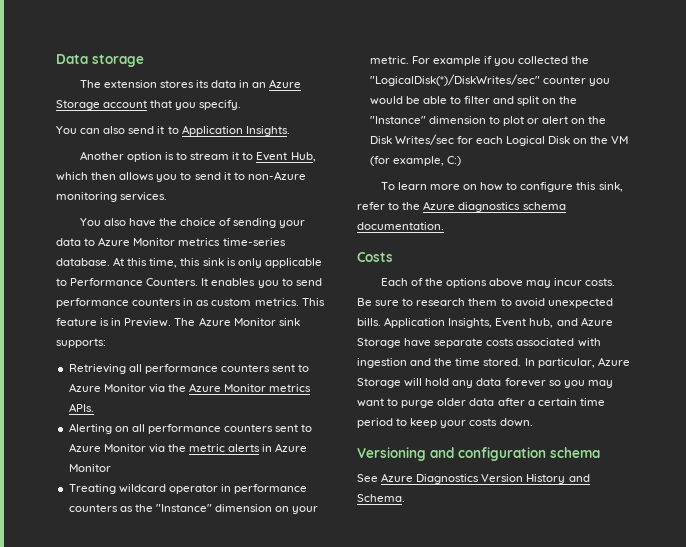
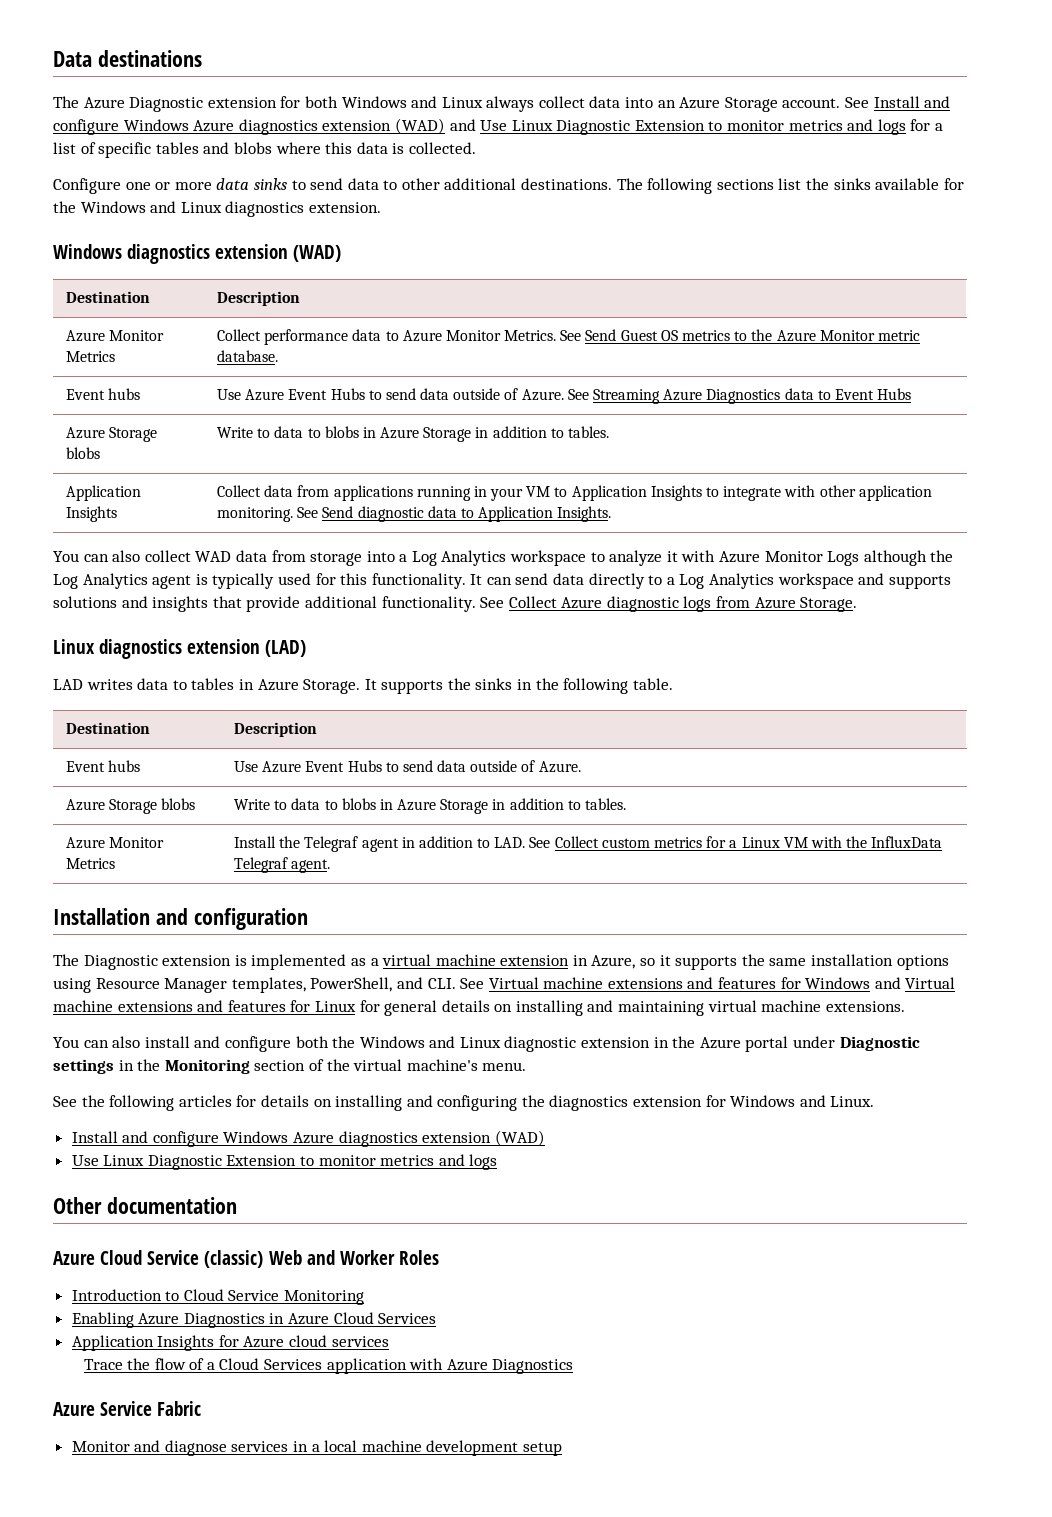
[92,54,144,67] [79,79,302,88] [56,100,242,110] [56,125,290,136] [79,151,316,162] [56,171,306,182] [56,192,168,202] [79,218,306,228] [56,237,286,246] [56,257,322,268] [56,278,322,288] [56,298,325,308] [56,317,300,327] [56,338,106,348] [68,364,310,374] [68,383,312,393] [68,403,94,412] [68,423,313,434] [68,443,308,453] [68,464,111,472] [68,484,308,494] [68,504,319,514] [369,56,590,66] [369,74,610,86] [369,96,578,106] [369,116,607,126] [369,134,629,146] [369,156,461,166] [380,182,623,192] [357,201,566,212] [357,222,444,230] [357,252,393,262] [380,278,616,288] [357,298,613,308] [357,317,613,328] [357,338,601,348] [357,357,630,368] [357,378,613,388] [357,398,605,408] [357,418,533,428] [357,447,600,461] [357,473,590,484] [357,494,405,502] storage // The extension stores its data in an Azure Storage account that you specify. // You can also send it to Application Insights. // Another option is to stream it to Event Hub, which then allows you to send it to non-Azure monitoring services. // You also have the choice of sending your data to Azure Monitor metrics time-series database. At this time, this sink is only applicable to Performance Counters. It enables you to send performance counters in as custom metrics. This feature is in Preview. The Azure Monitor sink supports: // Retrieving all performance counters sent to Azure Monitor via the Azure Monitor metrics APIs. // Alerting on all performance counters sent to Azure Monitor via the metric alerts in Azure Monitor // Treating wildcard operator in performance counters as the "Instance" dimension on your metric. For example if you collected the "LogicalDisk(*)/DiskWrites/sec" counter you would be able to filter and split on the "Instance" dimension to plot or alert on the Disk Writes/sec for each Logical Disk on the VM (for example, C:) // To learn more on how to configure this sink, refer to the Azure diagnostics schema documentation. // Costs // Each of the options above may incur costs. Be sure to research them to avoid unexpected bills. Application Insights, Event hub, and Azure Storage have separate costs associated with ingestion and the time stored. In particular, Azure Storage will hold any data forever so you may want to purge older data after a certain time period to keep your costs down. // Versioning and configuration schema // See Azure Diagnostics Version History and Schema. -> [97,50,202,67] [53,96,951,112] [53,118,944,135] [53,142,476,158] [53,178,964,194] [53,201,381,217] [53,244,342,264] [65,291,150,303] [216,291,300,306] [65,330,165,342] [65,351,115,362] [216,329,920,345] [216,350,278,362] [65,388,141,400] [216,388,912,404] [65,427,158,442] [65,447,100,459] [216,426,610,442] [65,485,141,501] [65,506,117,522] [216,485,932,501] [216,506,612,522] [53,550,954,566] [53,573,951,589] [53,596,858,612] [53,639,307,659] [53,678,673,694] [65,722,150,734] [233,722,317,737] [65,760,141,772] [233,760,581,773] [65,798,196,814] [233,798,627,814] [65,837,165,849] [65,858,115,869] [233,836,943,852] [233,857,331,873] [53,908,308,930] [53,954,949,970] [53,977,956,993] [53,1000,905,1016] [53,1036,920,1052] [53,1059,527,1074] [53,1095,875,1111] [71,1130,545,1147] [71,1154,498,1170] [53,1197,237,1214] [53,1250,439,1268] [71,1289,365,1305] [71,1312,437,1328] [71,1335,389,1351] [83,1358,574,1374] [53,1401,202,1416] [71,1440,563,1456] destinations // The Azure Diagnostic extension for both Windows and Linux always collect data into an Azure Storage account. See Install and configure Windows Azure diagnostics extension (WAD) and Use Linux Diagnostic Extension to monitor metrics and logs for a list of specific tables and blobs where this data is collected. // Configure one or more data sinks to send data to other additional destinations. The following sections list the sinks available for the Windows and Linux diagnostics extension. // Windows diagnostics extension (WAD) // Destination | Description // Azure Monitor Metrics | Collect performance data to Azure Monitor Metrics. See Send Guest OS metrics to the Azure Monitor metric database. // Event hubs | Use Azure Event Hubs to send data outside of Azure. See Streaming Azure Diagnostics data to Event Hubs // Azure Storage blobs | Write to data to blobs in Azure Storage in addition to tables. // Application Insights | Collect data from applications running in your VM to Application Insights to integrate with other application monitoring. See Send diagnostic data to Application Insights. // You can also collect WAD data from storage into a Log Analytics workspace to analyze it with Azure Monitor Logs although the Log Analytics agent is typically used for this functionality. It can send data directly to a Log Analytics workspace and supports solutions and insights that provide additional functionality. See Collect Azure diagnostic logs from Azure Storage. // Linux diagnostics extension (LAD) // LAD writes data to tables in Azure Storage. It supports the sinks in the following table. // Destination | Description // Event hubs | Use Azure Event Hubs to send data outside of Azure. // Azure Storage blobs | Write to data to blobs in Azure Storage in addition to tables. // Azure Monitor Metrics | Install the Telegraf agent in addition to LAD. See Collect custom metrics for a Linux VM with the InfluxData Telegraf agent. // Installation and configuration // The Diagnostic extension is implemented as a virtual machine extension in Azure, so it supports the same installation options using Resource Manager templates, PowerShell, and CLI. See Virtual machine extensions and features for Windows and Virtual machine extensions and features for Linux for general details on installing and maintaining virtual machine extensions. // You can also install and configure both the Windows and Linux diagnostic extension in the Azure portal under Diagnostic settings in the Monitoring section of the virtual machine's menu. // See the following articles for details on installing and configuring the diagnostics extension for Windows and Linux. // Install and configure Windows Azure diagnostics extension (WAD) // Use Linux Diagnostic Extension to monitor metrics and logs // Other documentation // Azure Cloud Service (classic) Web and Worker Roles // Introduction to Cloud Service Monitoring // Enabling Azure Diagnostics in Azure Cloud Services // Application Insights for Azure cloud services // Trace the flow of a Cloud Services application with Azure Diagnostics // Azure Service Fabric // Monitor and diagnose services in a local machine development setup

